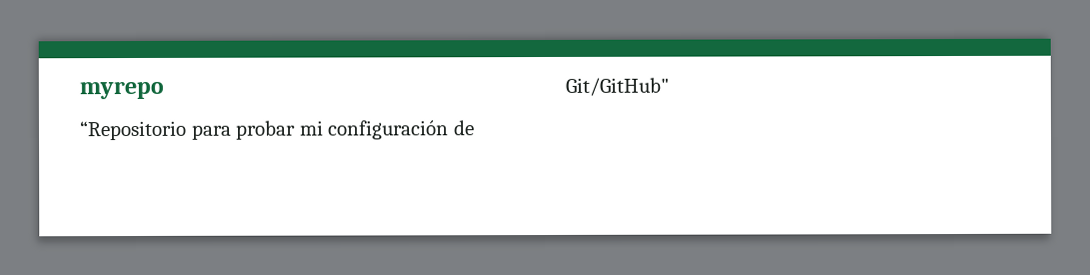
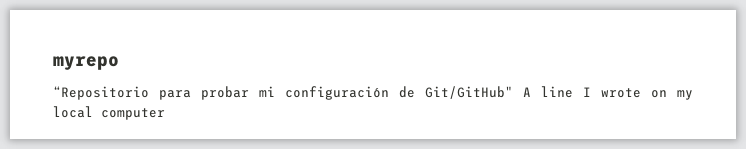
(669, 86) none -> [523,86,693,100] [53,106,165,120] A line I wrote on my local computer

